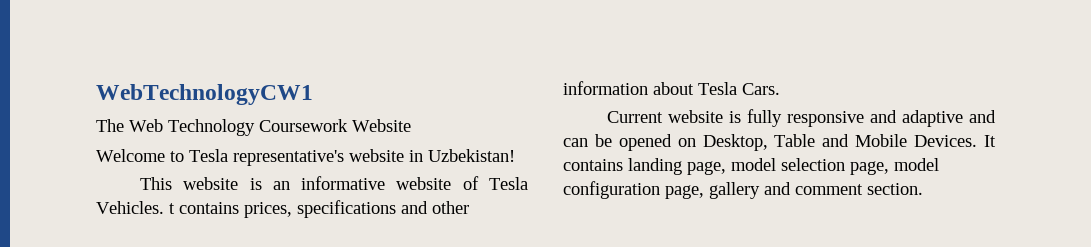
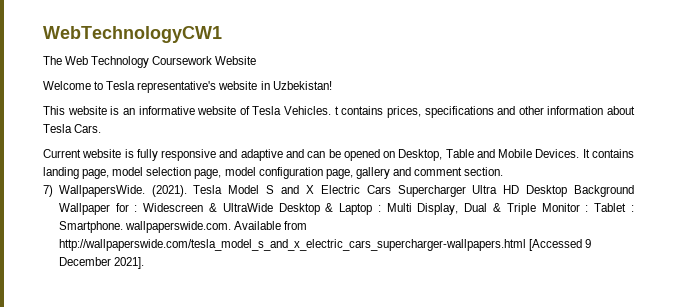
(923, 189) none -> [43,185,635,197] [58,203,635,215] [58,221,308,233] [58,239,591,251] [58,257,144,269] // 7) WallpapersWide. (2021). Tesla Model S and X Electric Cars Supercharger Ultra HD Desktop Background Wallpaper for : Widescreen & UltraWide Desktop & Laptop : Multi Display, Dual & Triple Monitor : Tablet : Smartphone. wallpaperswide.com. Available from http://wallpaperswide.com/tesla_model_s_and_x_electric_cars_supercharger-wallpapers.html [Accessed 9 December 2021].

